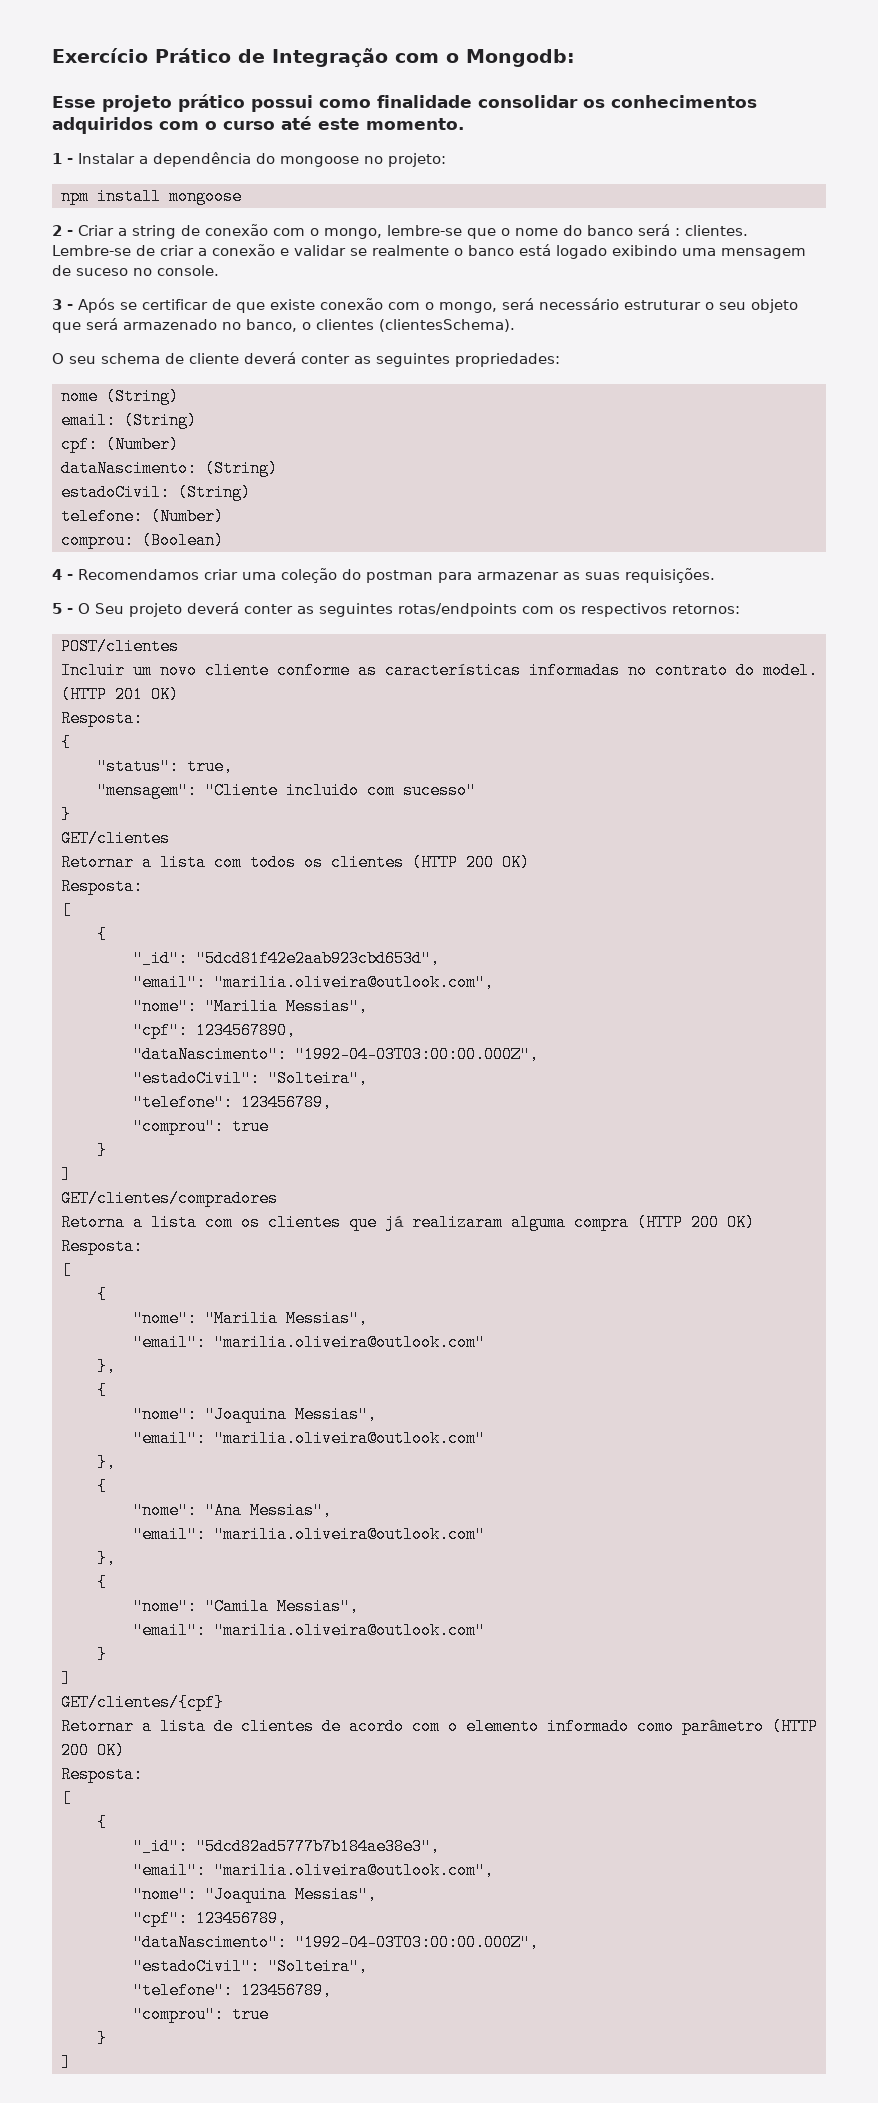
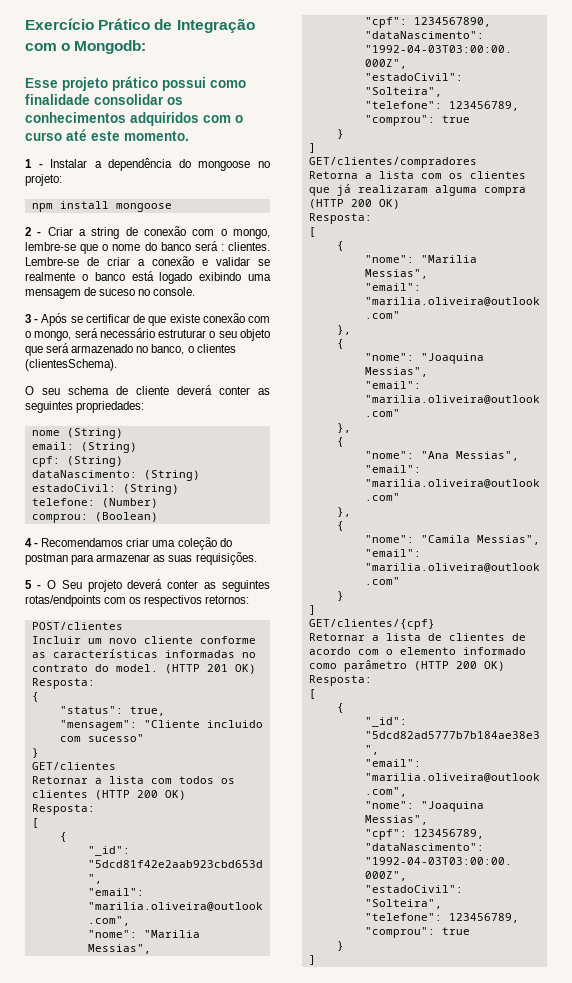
[106,436,179,453] (Number) -> [66,456,123,467] (String)

